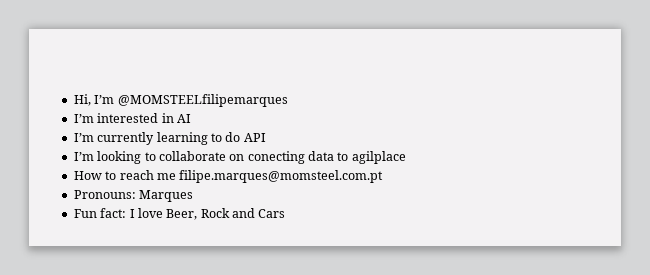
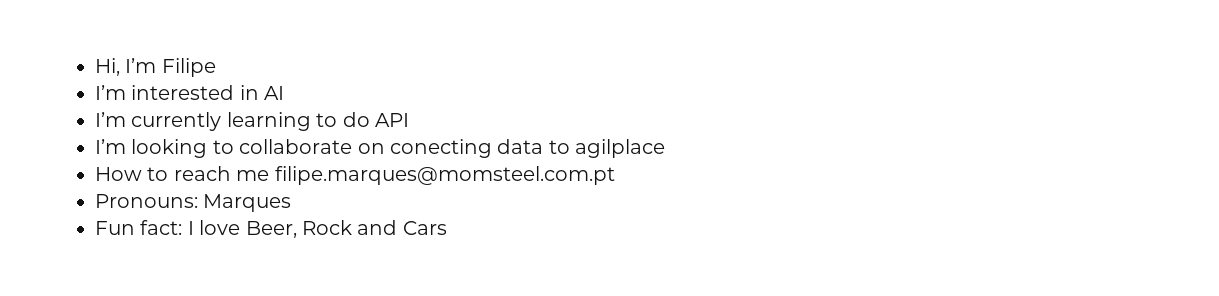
[117,94,288,107] @MOMSTEELfilipemarques -> [161,58,216,77] Filipe

